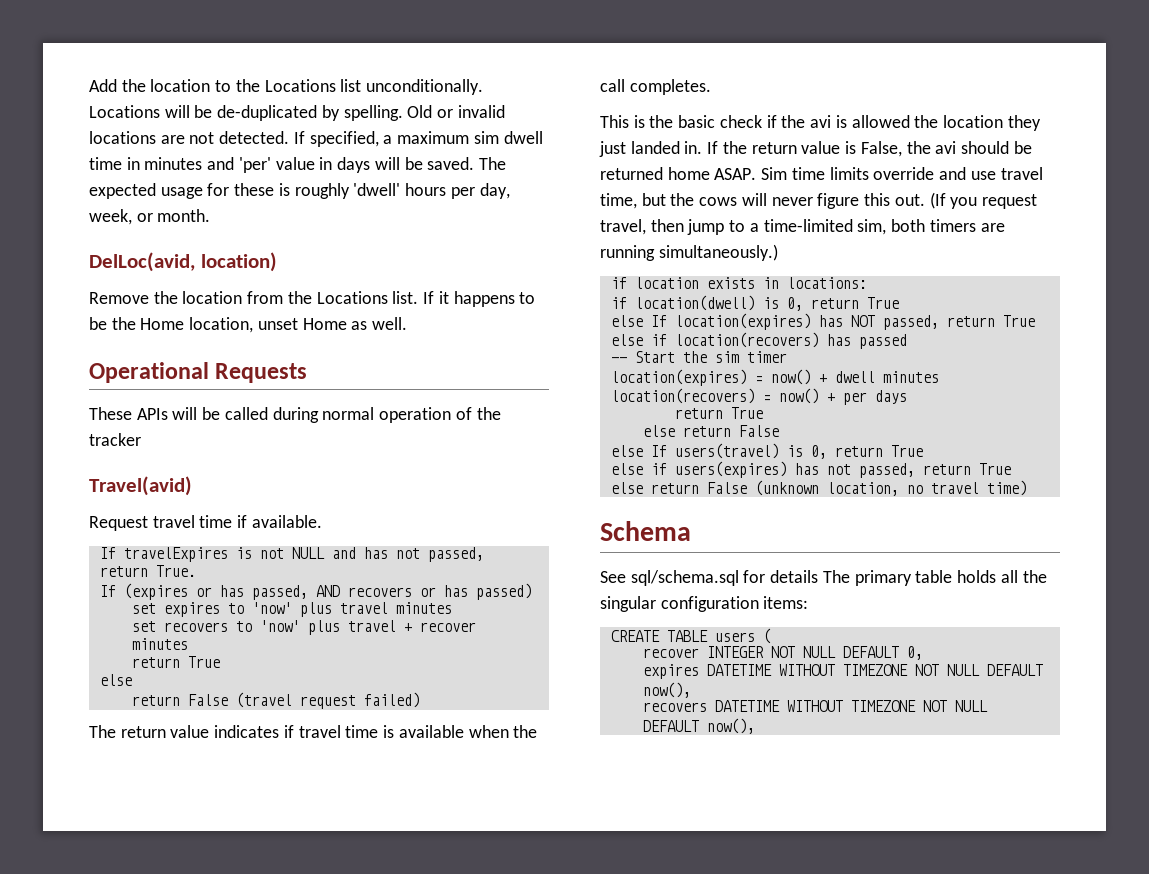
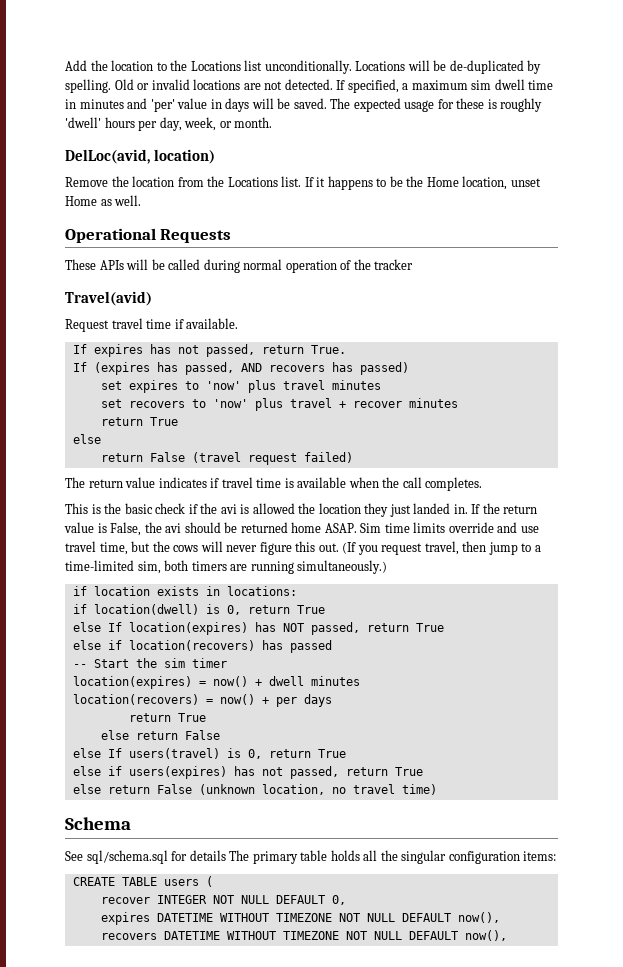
[123,547,356,562] travelExpires is not NULL and -> [93,344,143,357] expires
[195,587,212,597] or -> (150, 368) none
[419,587,436,597] or -> (325, 368) none

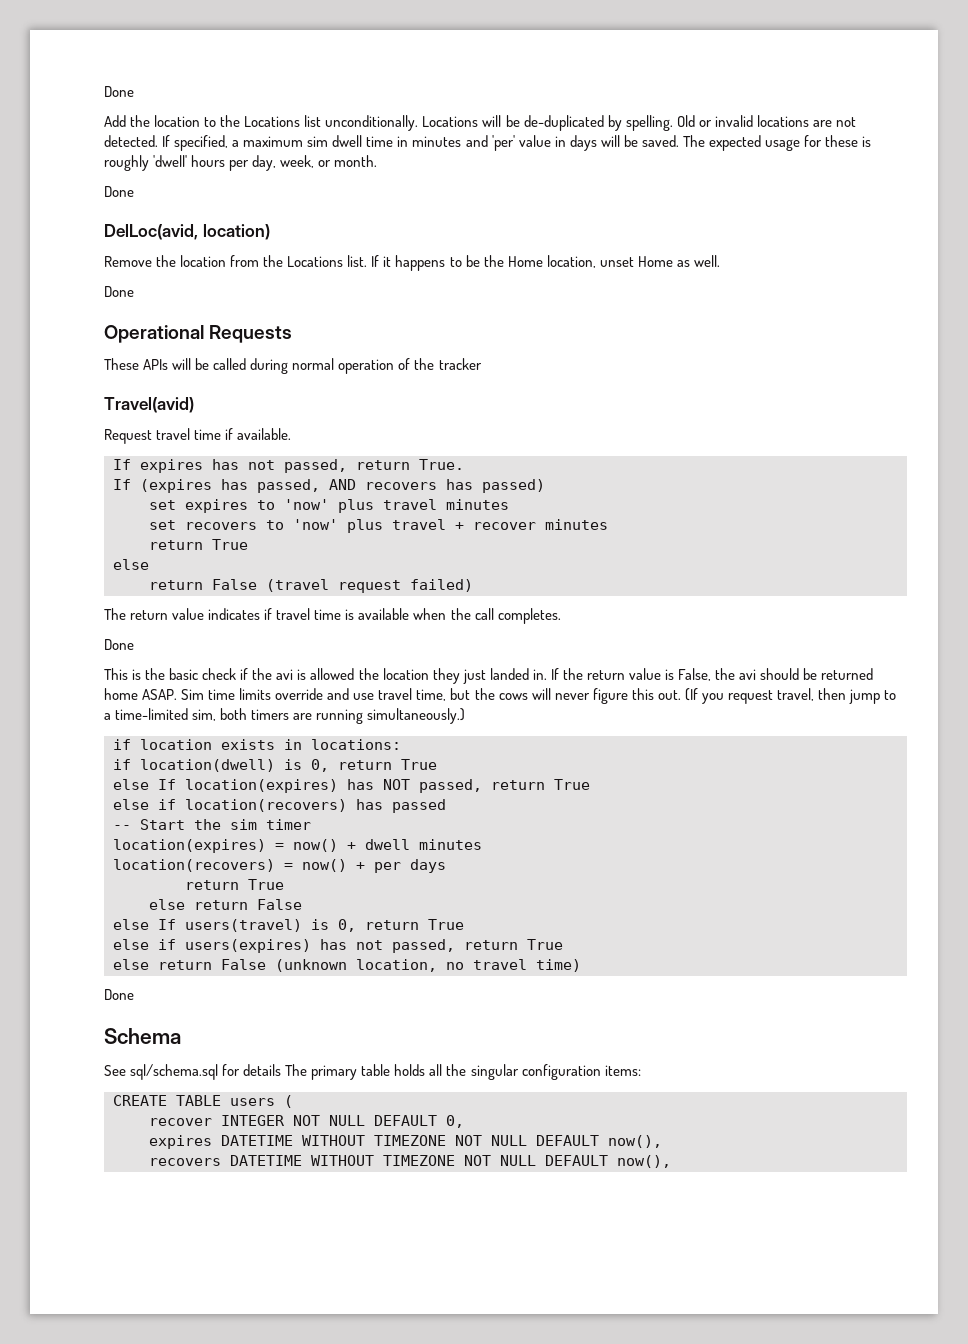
(65, 65) none -> [104,86,134,97] Done //
(273, 122) none -> [104,186,134,197] // Done
(142, 200) none -> [104,286,134,297] // Done
(483, 484) none -> [104,639,134,650] // Done
(437, 789) none -> [104,989,134,1000] // Done

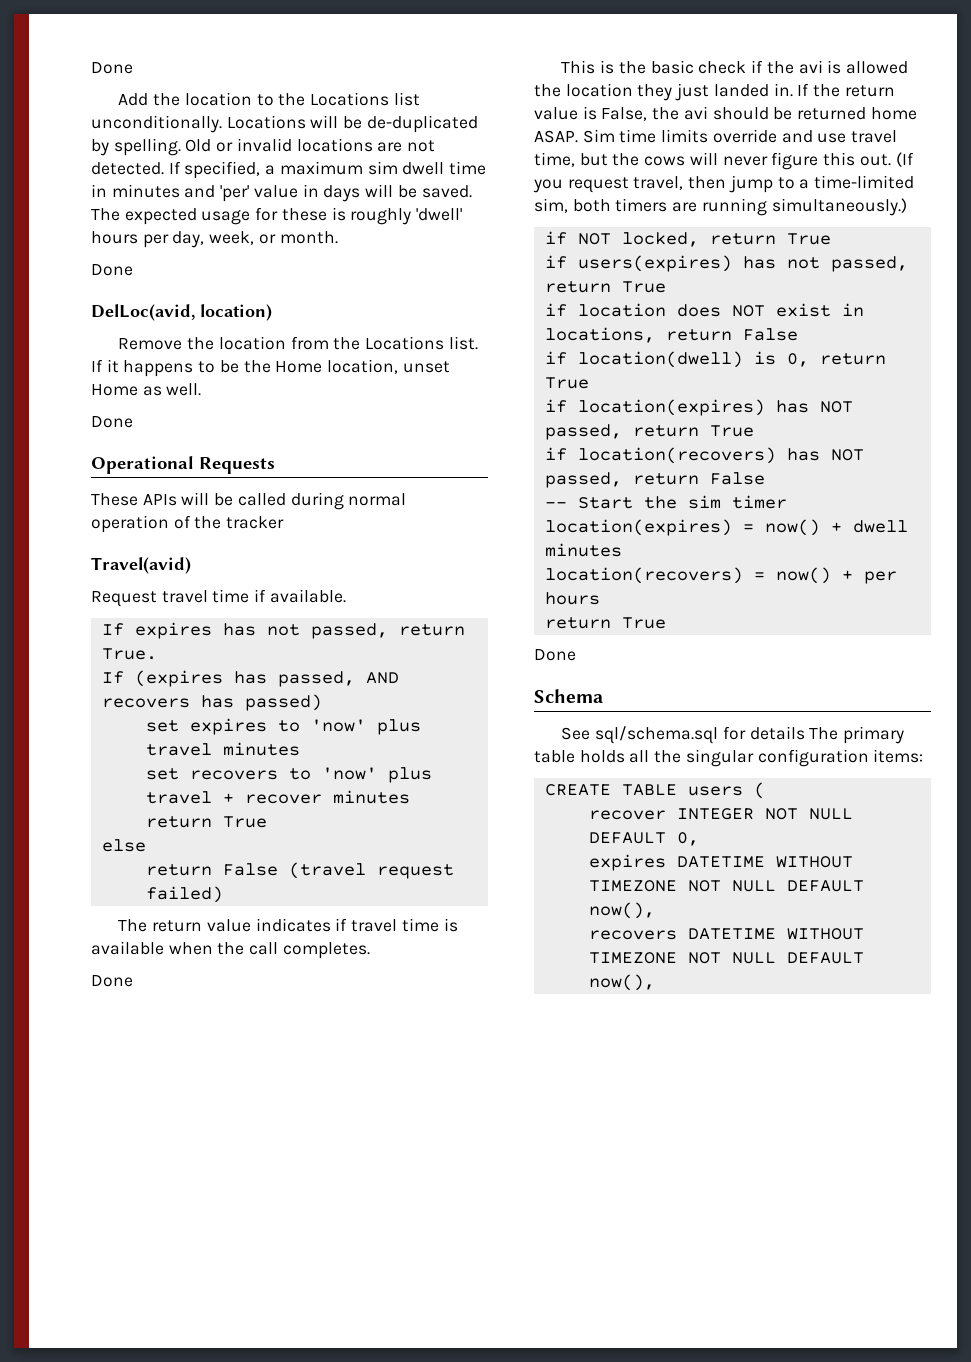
[140,739,401,750] location exists in locations: -> [577,232,831,247] [544,255,908,272] [544,281,666,293] [544,303,864,317] [544,327,798,343] NOT locked, return True // if users(expires) has not passed, return True // if location does NOT exist in locations, return False
[113,779,176,790] else If -> [544,399,567,413] if
[113,799,149,810] else -> (754, 431) none
[392,799,446,813] passed -> [830,449,864,461] [544,472,765,488] NOT passed, return False
[410,859,446,873] [185,879,284,890] [149,899,302,910] [113,919,464,932] [113,939,563,953] [113,959,581,972] days // return True // else return False // else If users(travel) is 0, return True // else if users(expires) has not passed, return True // else return False (unknown location, no travel time) -> [544,592,600,605] [544,617,666,629] hours // return True

